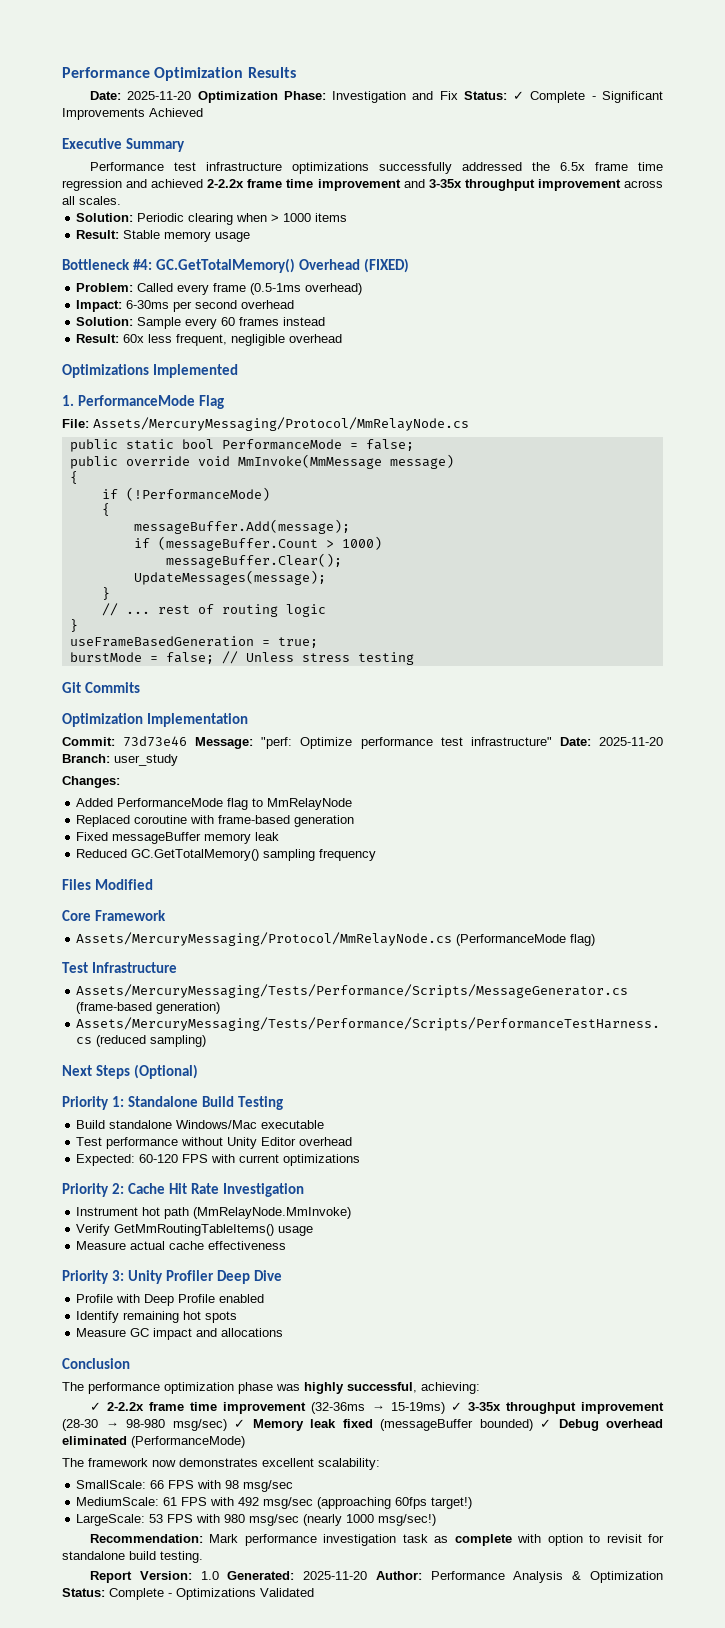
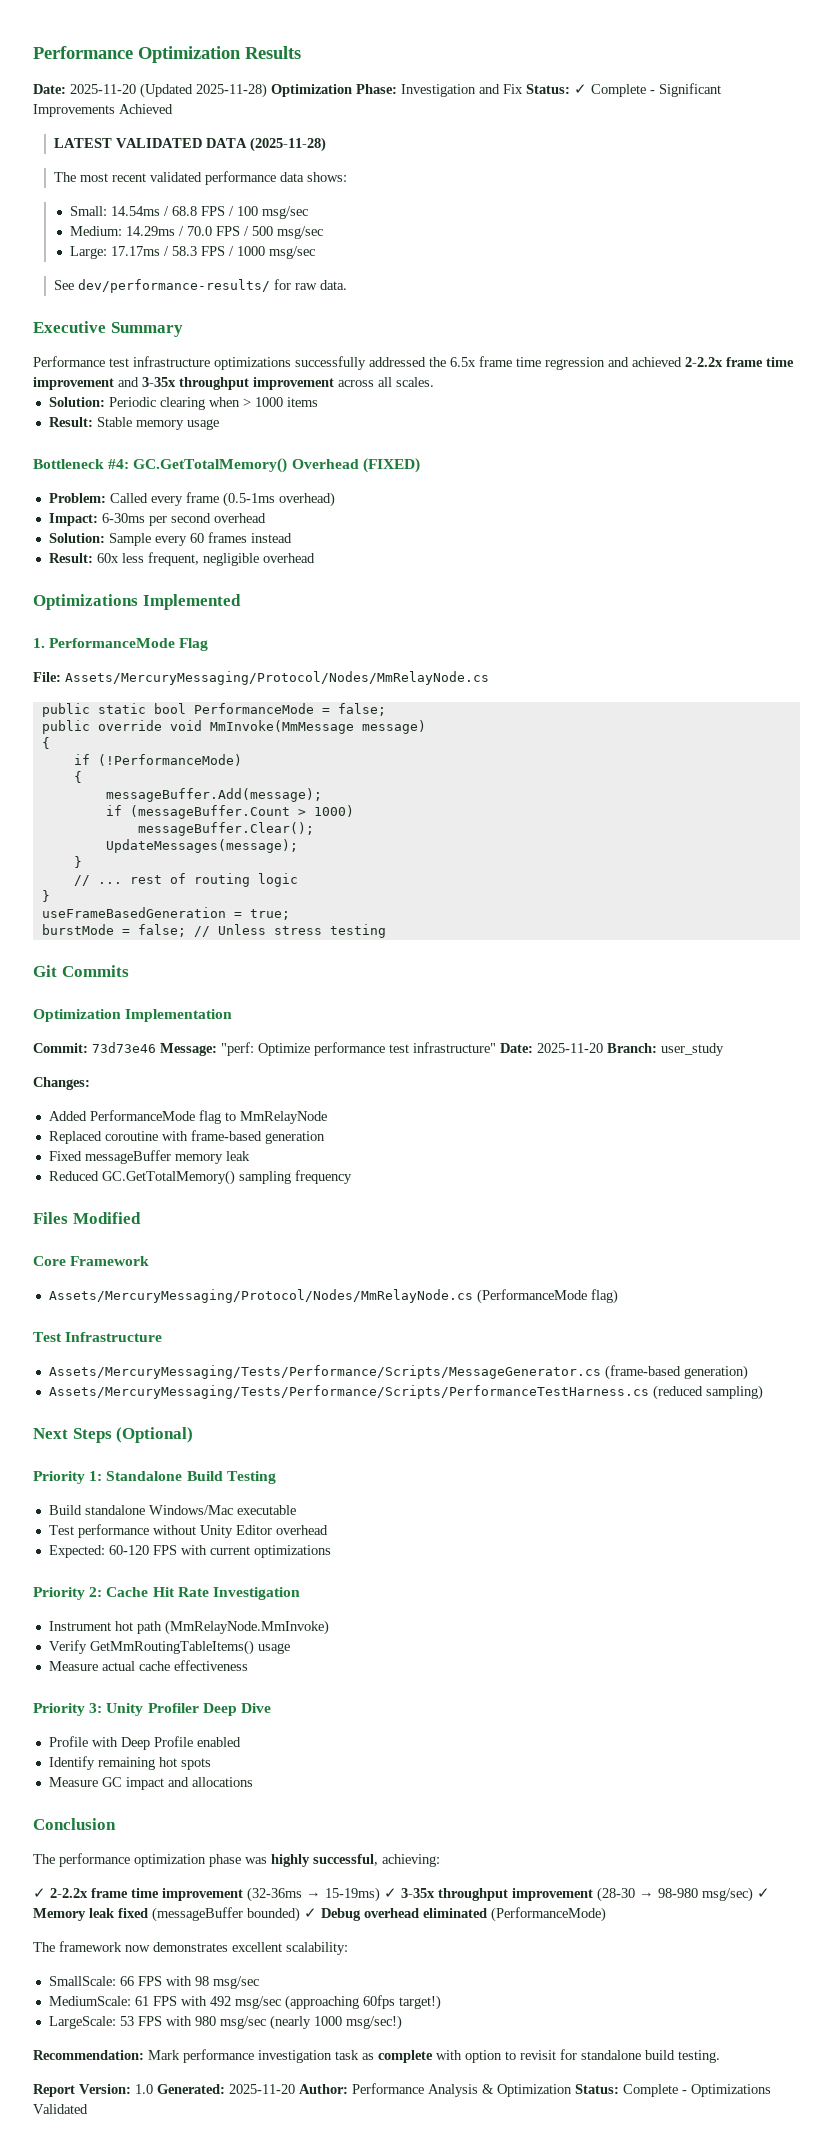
(192, 95) none -> [140,83,267,98] (Updated 2025-11-28)
(203, 112) none -> [54,137,327,152] [54,171,348,185] [70,206,309,219] [70,226,324,239] [70,246,316,259] [54,279,348,293] // LATEST VALIDATED DATA (2025-11-28) // The most recent validated performance data shows: // Small: 14.54ms / 68.8 FPS / 100 msg/sec // Medium: 14.29ms / 70.0 FPS / 500 msg/sec // Large: 17.17ms / 58.3 FPS / 1000 msg/sec // See dev/performance-results/ for raw data.
[93,417,469,431] Assets/MercuryMessaging/Protocol/MmRelayNode.cs -> [65,671,489,685] Assets/MercuryMessaging/Protocol/Nodes/MmRelayNode.cs
[76,932,453,946] Assets/MercuryMessaging/Protocol/MmRelayNode.cs -> [48,1289,473,1303] Assets/MercuryMessaging/Protocol/Nodes/MmRelayNode.cs

